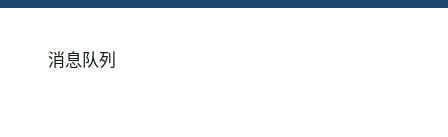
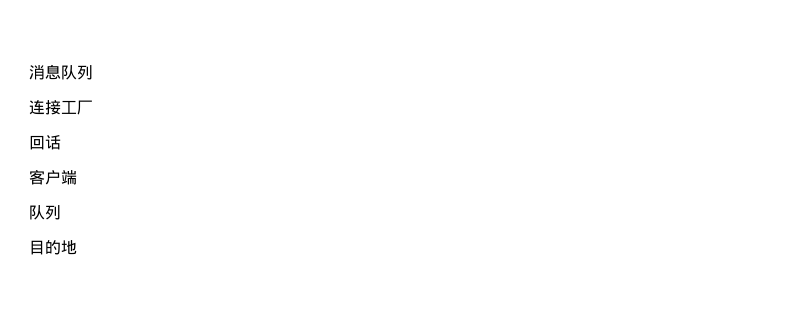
(116, 60) none -> [29,100,93,115] [29,135,61,150] [29,169,77,185] [29,205,61,220] [29,240,77,255] // 连接工厂 // 回话 // 客户端 // 队列 // 目的地

